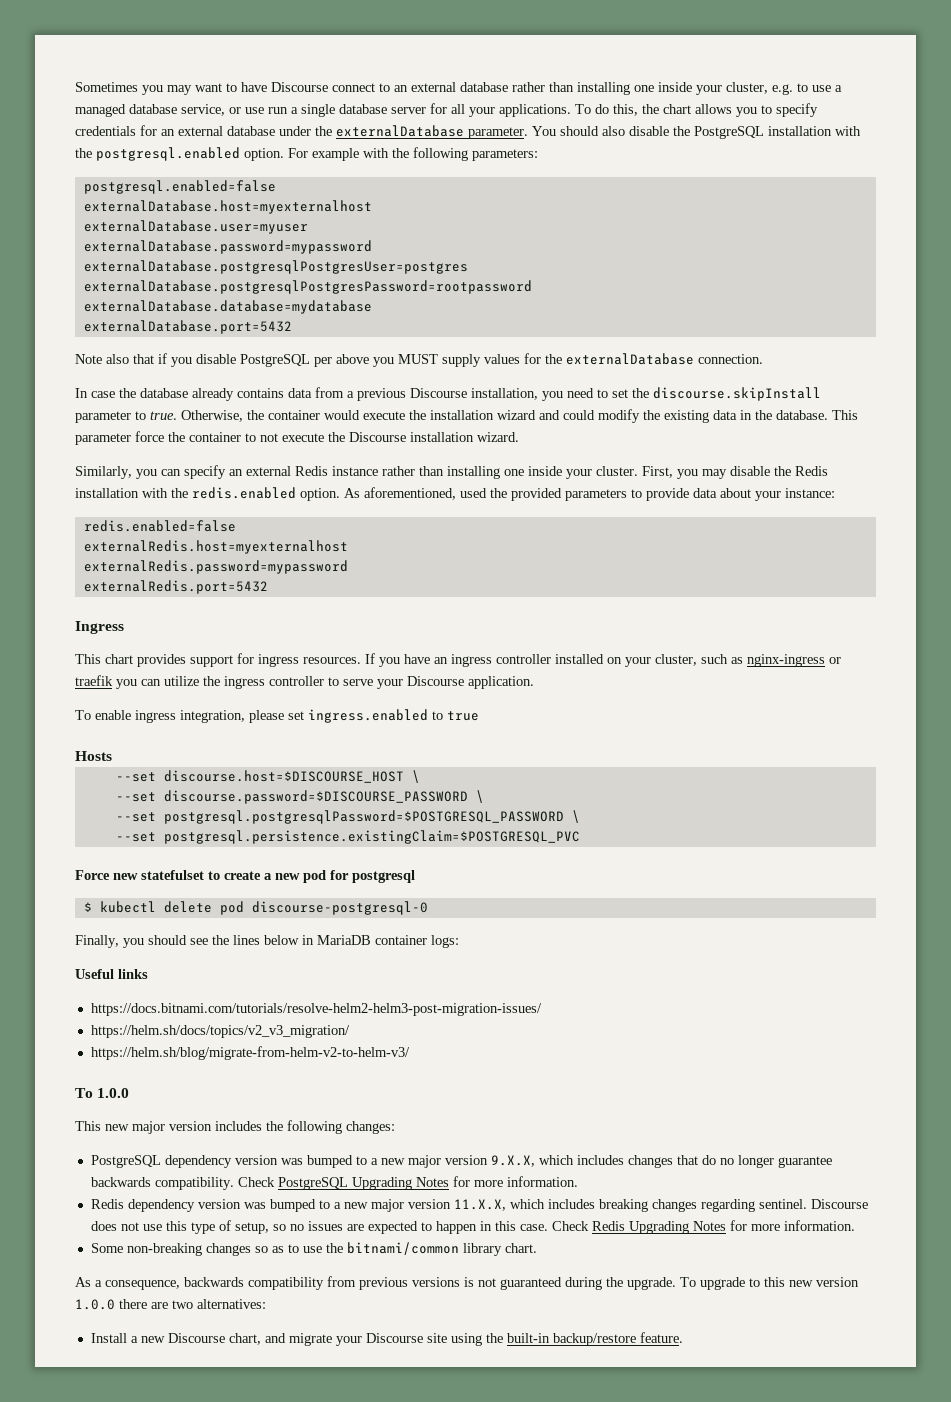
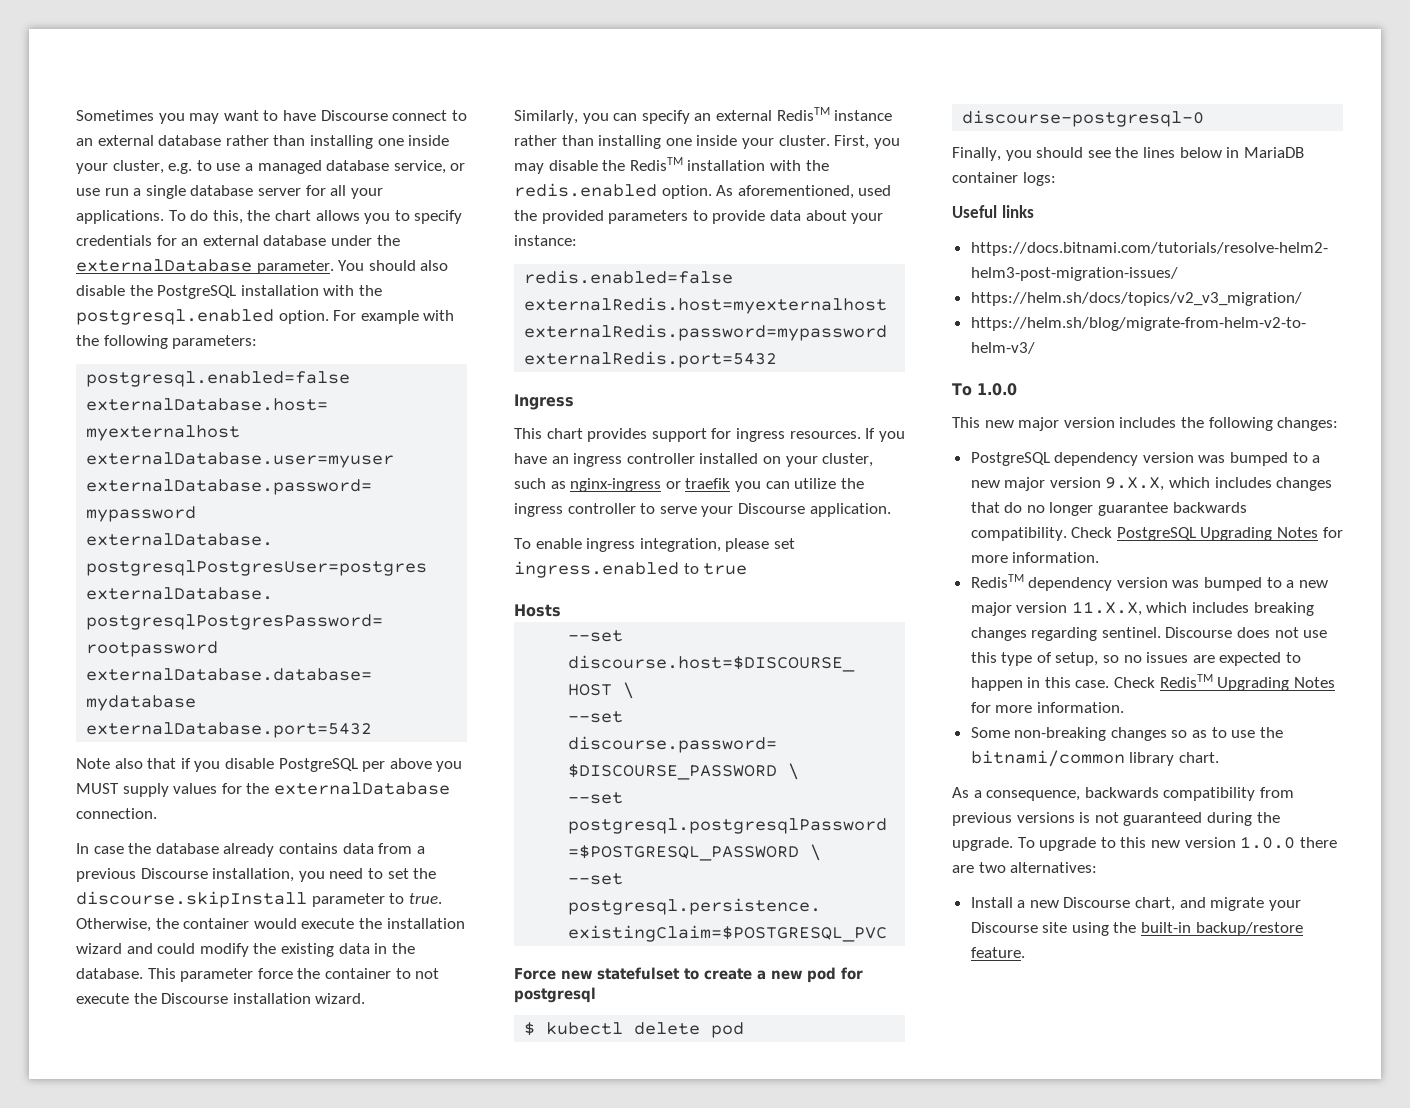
[295,466,328,476] Redis -> [776,107,830,121] RedisTM
[795,466,828,476] Redis -> [629,157,683,171] RedisTM
[90,1199,124,1209] Redis -> [970,574,1024,588] RedisTM
[591,1221,625,1231] Redis -> [1159,674,1213,688] RedisTM

